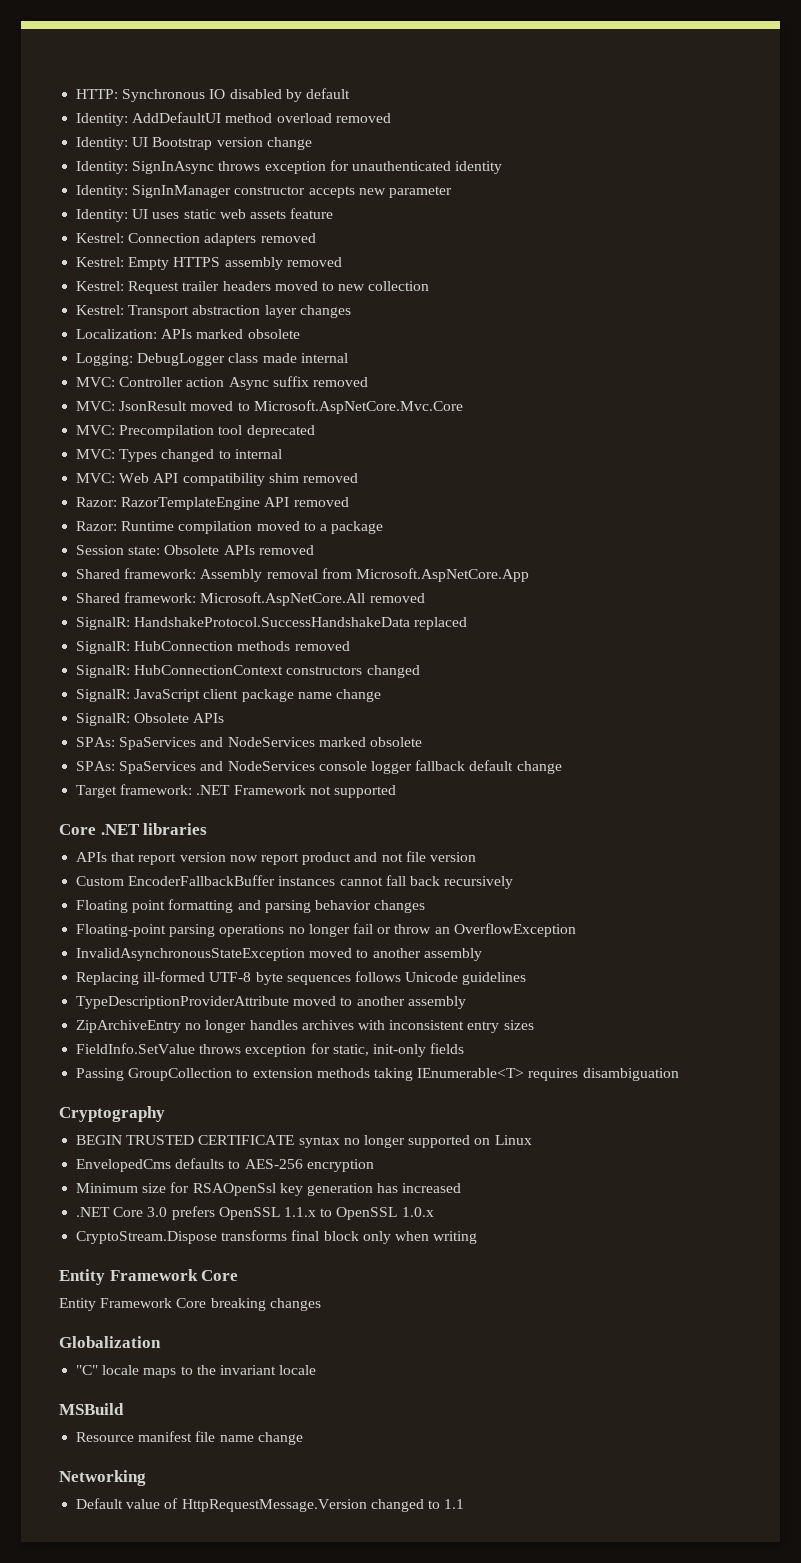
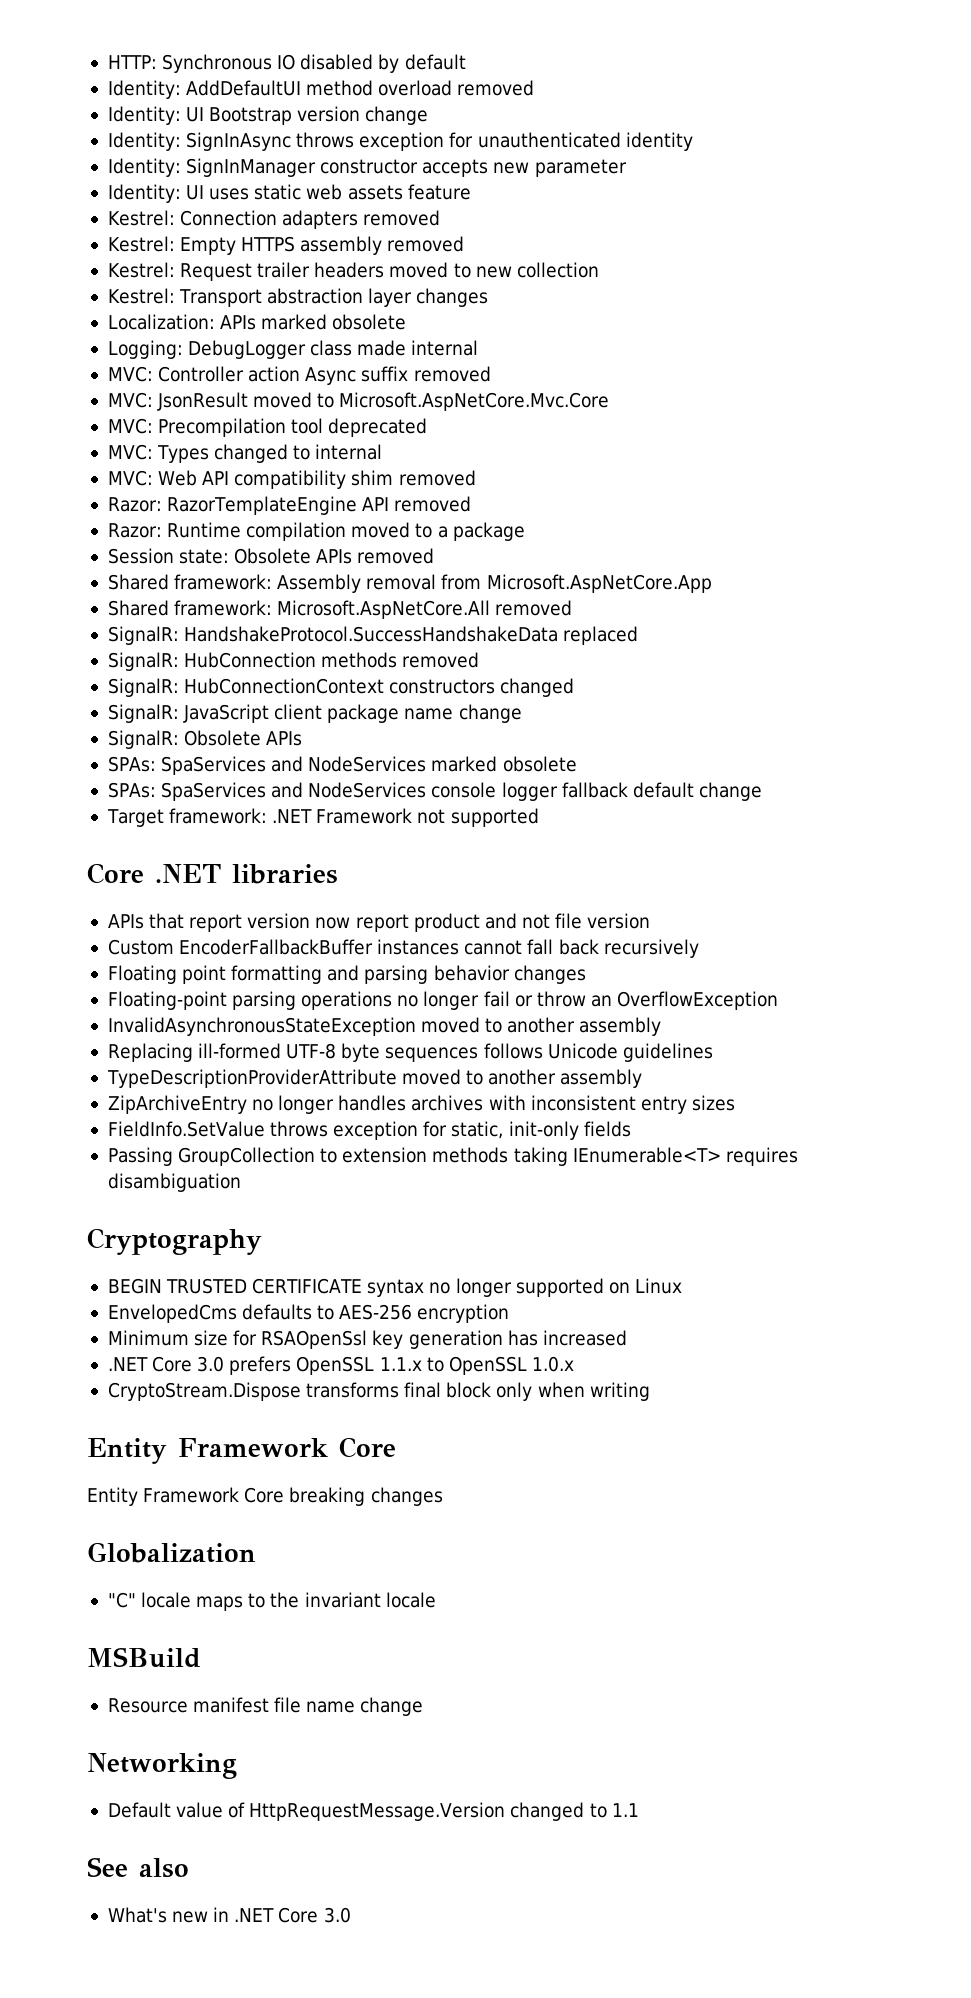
(465, 1504) none -> [87,1857,189,1878] [107,1907,351,1923] // See also // What's new in .NET Core 3.0

